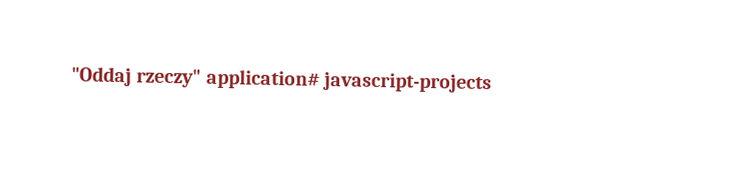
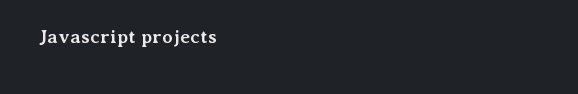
[71,66,492,94] "Oddaj rzeczy" application# javascript-projects -> [39,30,218,47] Javascript projects

